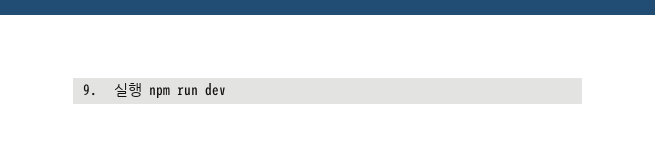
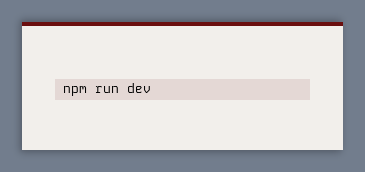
[83,83,143,97] 9. 실행 -> (62, 91) none

